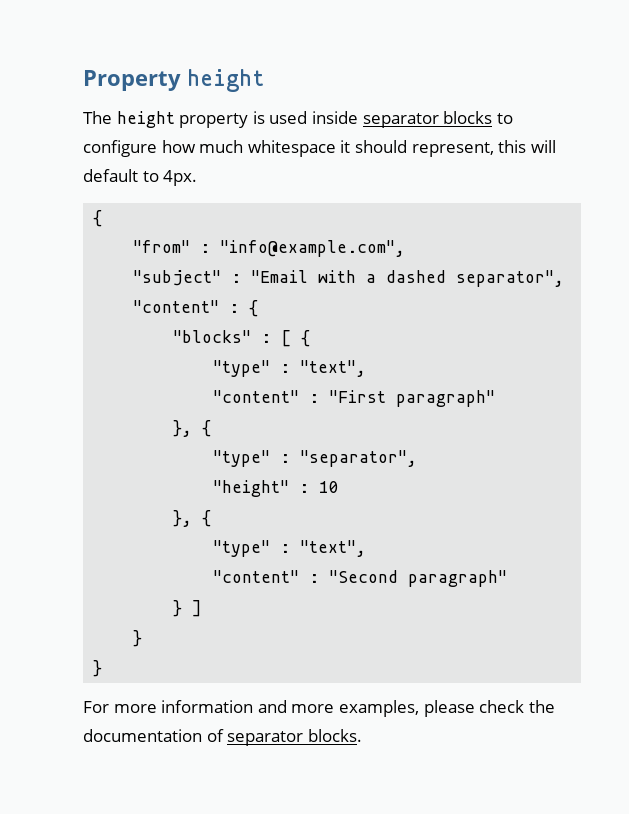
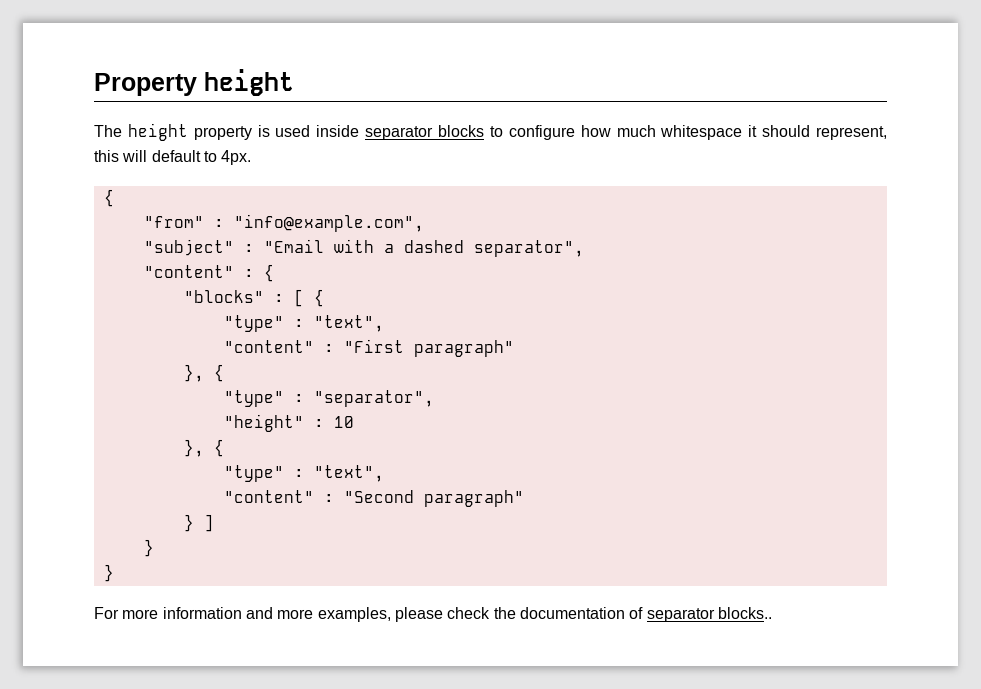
[307,729,362,742] blocks. -> [717,607,772,619] blocks..

